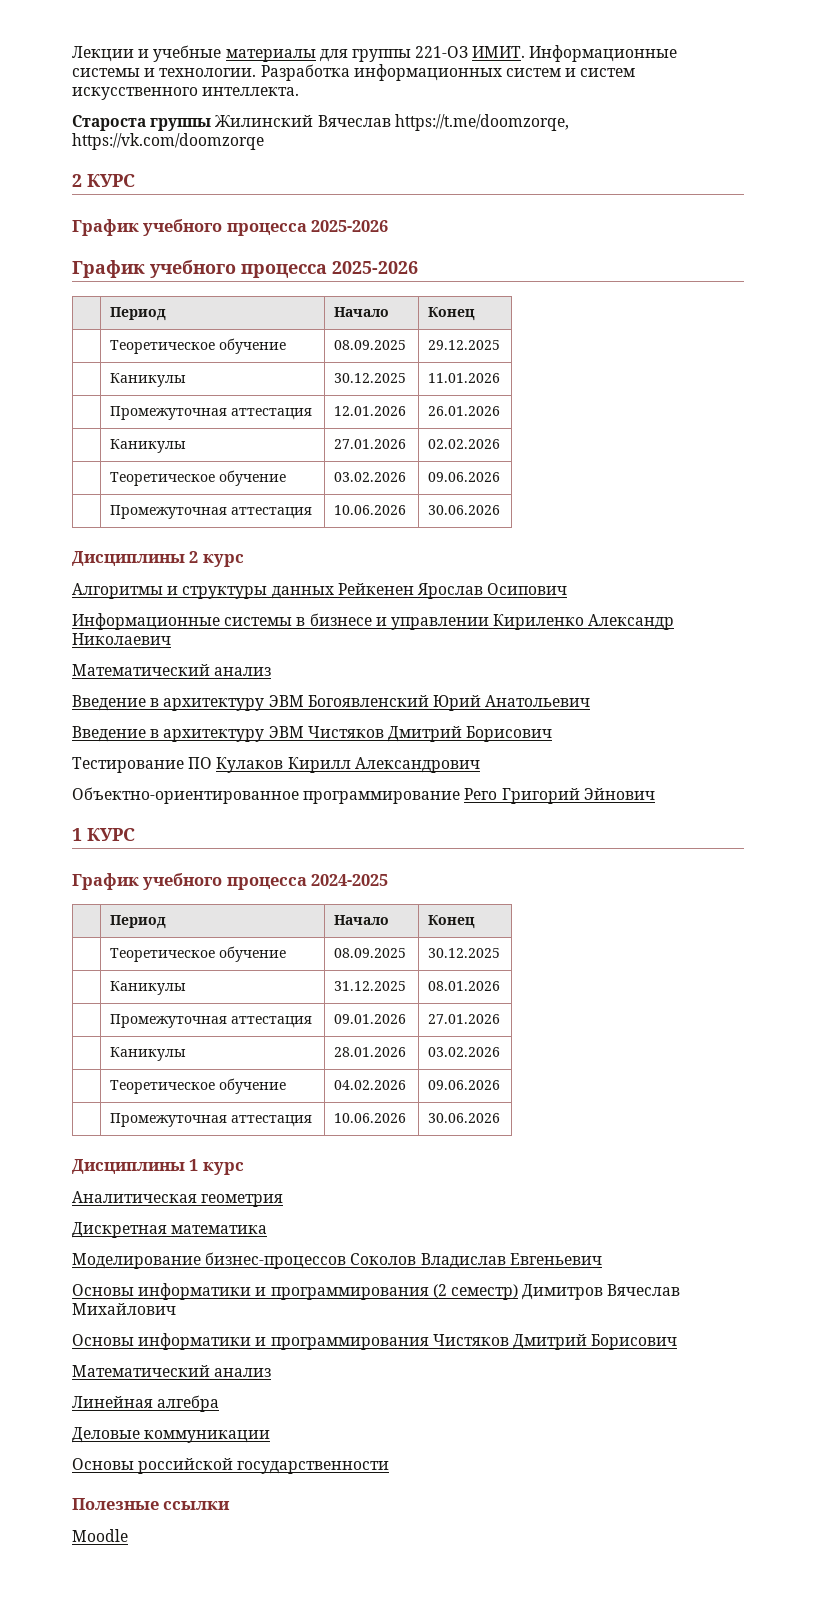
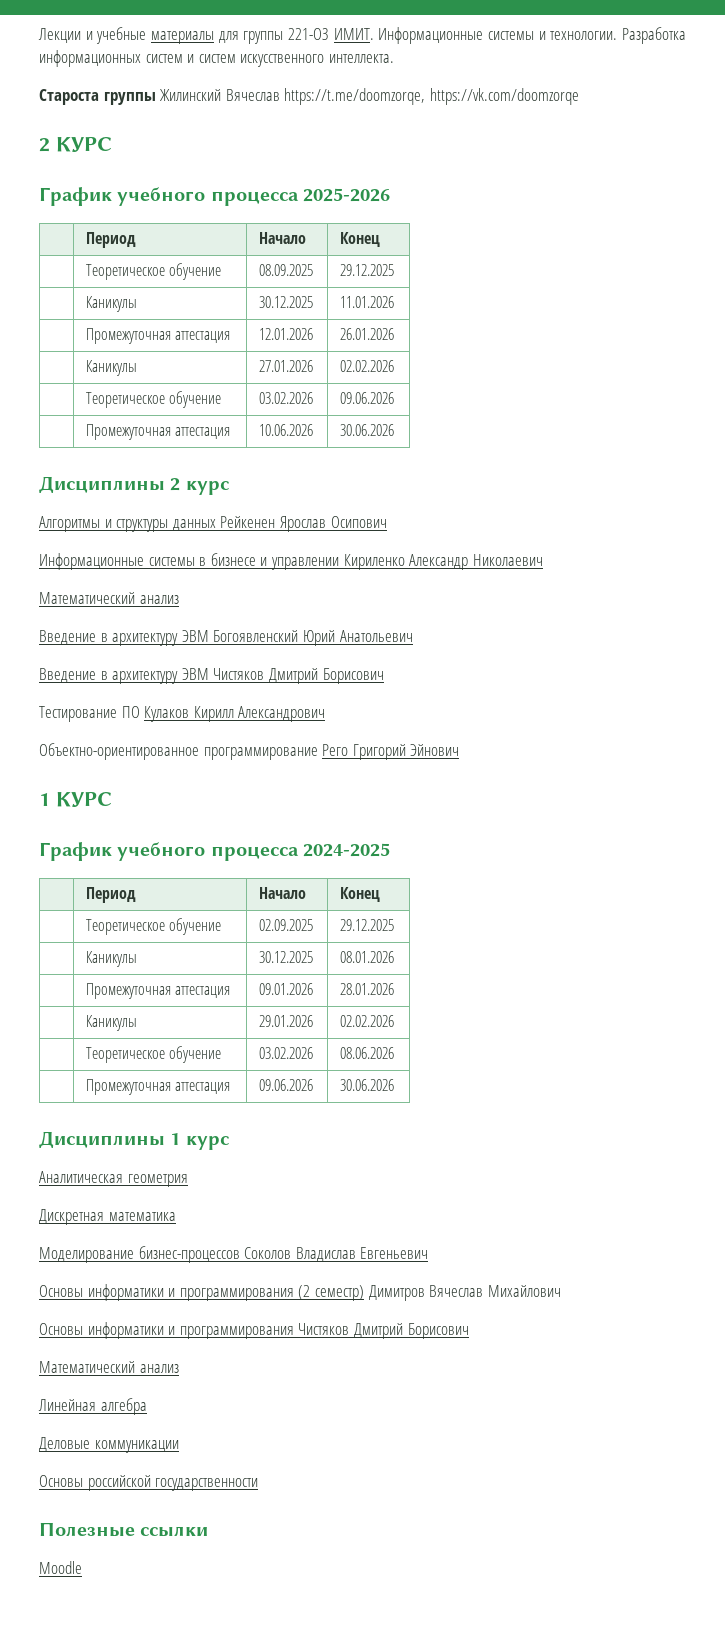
[72,260,418,278] // График учебного процесса 2025-2026 -> (391, 195) none
[334,948,407,958] [428,948,501,958] [110,981,187,995] [334,981,407,991] 08.09.2025 | 30.12.2025 // | Каникулы | 31.12.2025 -> [259,919,314,931] [340,919,395,931] [86,951,138,967] [259,951,314,963] 02.09.2025 | 29.12.2025 // | Каникулы | 30.12.2025
[428,1014,501,1024] [110,1047,187,1061] [334,1047,407,1057] [428,1047,501,1057] [110,1078,287,1094] [334,1080,407,1090] [428,1080,501,1090] [110,1113,313,1127] [334,1113,407,1123] 27.01.2026 // | Каникулы | 28.01.2026 | 03.02.2026 // | Теоретическое обучение | 04.02.2026 | 09.06.2026 // | Промежуточная аттестация | 10.06.2026 -> [340,983,395,995] [86,1015,138,1031] [259,1015,314,1027] [340,1015,395,1027] [86,1046,222,1063] [259,1047,314,1059] [340,1047,395,1059] [86,1079,231,1095] [259,1079,314,1091] 28.01.2026 // | Каникулы | 29.01.2026 | 02.02.2026 // | Теоретическое обучение | 03.02.2026 | 08.06.2026 // | Промежуточная аттестация | 09.06.2026

